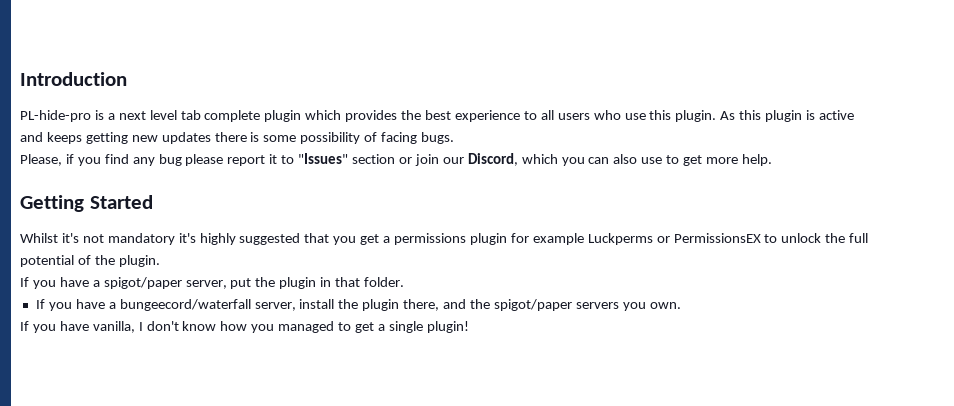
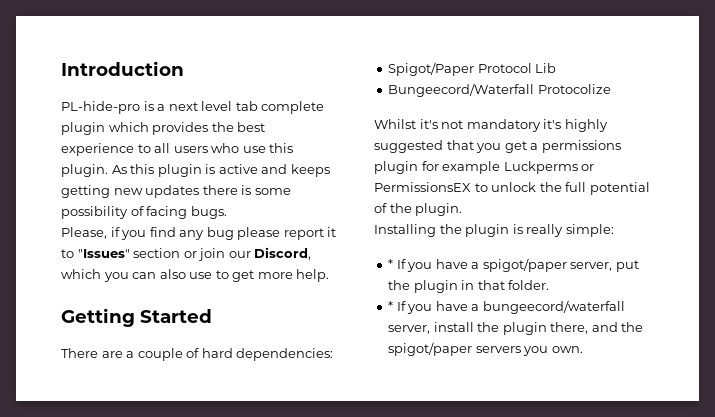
(153, 202) none -> [61,348,334,361] [388,62,557,76] [388,83,611,97] // There are a couple of hard dependencies: // Spigot/Paper Protocol Lib // Bungeecord/Waterfall Protocolize
(160, 261) none -> [374,224,614,237] [388,259,394,269] Installing the plugin is really simple: // *
(405, 282) none -> [388,301,394,311] *
[20,321,469,333] // If you have vanilla, I don't know how you managed to get a single plugin! -> (583, 349) none

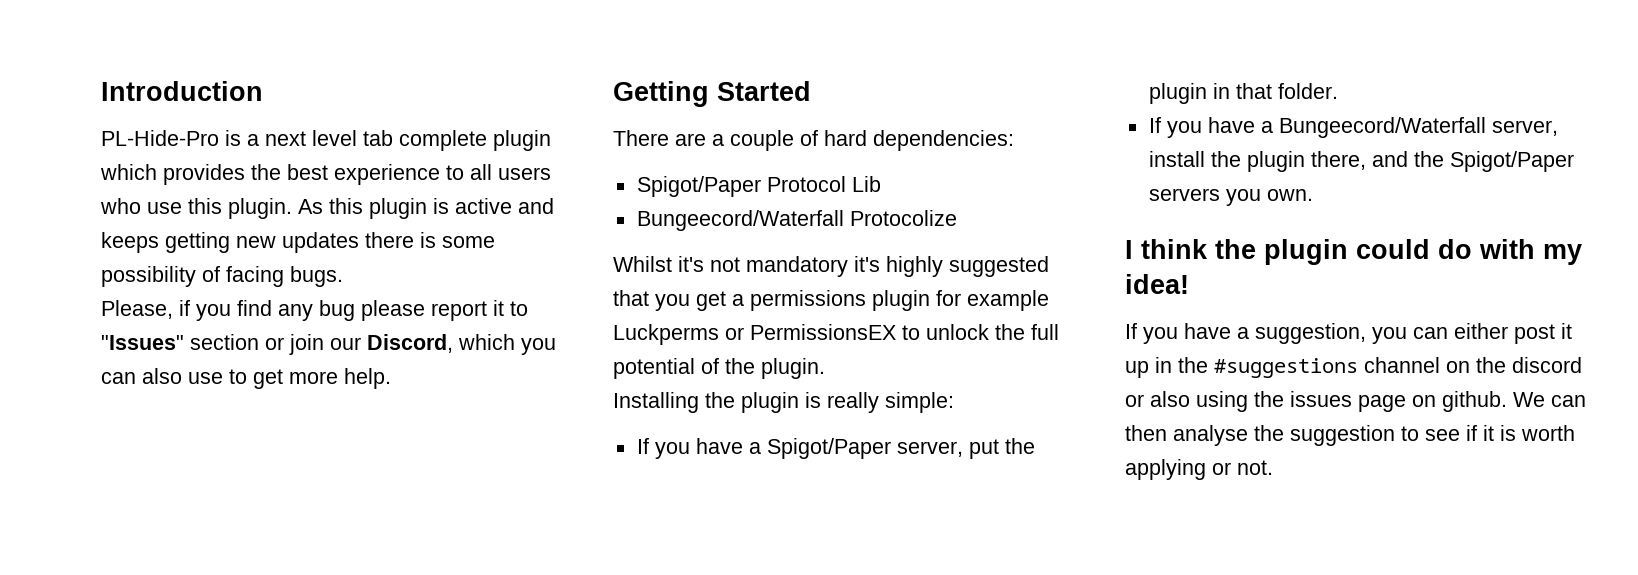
[61,101,140,114] PL-hide-pro -> [101,130,219,146] PL-Hide-Pro
[388,258,567,272] * If you have a spigot/paper -> [636,438,891,459] If you have a Spigot/Paper
[388,300,625,314] * If you have a bungeecord/waterfall -> [1148,117,1486,138] If you have a Bungeecord/Waterfall
[388,342,473,356] spigot/paper -> [1449,151,1574,172] Spigot/Paper
(583, 349) none -> [1125,239,1582,265] [1125,274,1189,294] [1125,323,1572,344] [1125,357,1582,378] [1125,391,1586,412] [1125,425,1575,446] [1125,459,1273,480] // I think the plugin could do with my idea! // If you have a suggestion, you can either post it up in the #suggestions channel on the discord or also using the issues page on github. We can then analyse the suggestion to see if it is worth applying or not.

